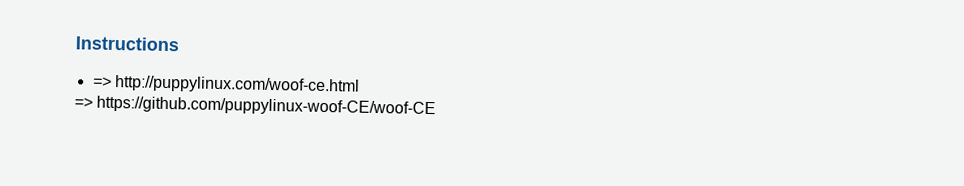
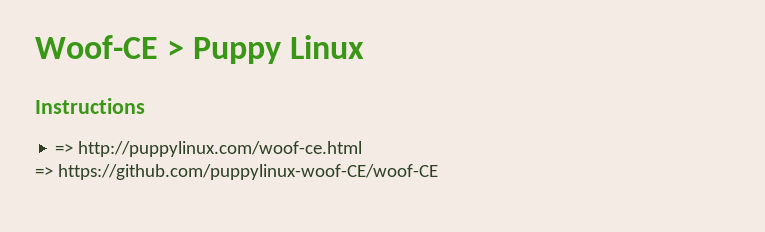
(75, 44) none -> [35,35,365,64] Woof-CE > Puppy Linux //

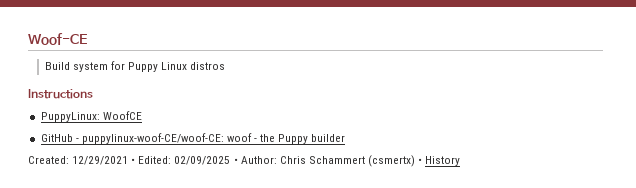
[167,40,185,59] > -> [44,61,126,72] // Build system for
(365, 47) none -> [190,62,226,70] distros
[55,141,363,157] [35,164,438,180] => http://puppylinux.com/woof-ce.html // => https://github.com/puppylinux-woof-CE/woof-CE -> [40,111,142,122] [40,133,346,144] [28,155,461,167] PuppyLinux: WoofCE // GitHub - puppylinux-woof-CE/woof-CE: woof - the Puppy builder // Created: 12/29/2021 • Edited: 02/09/2025 • Author: Chris Schammert (csmertx) • History

